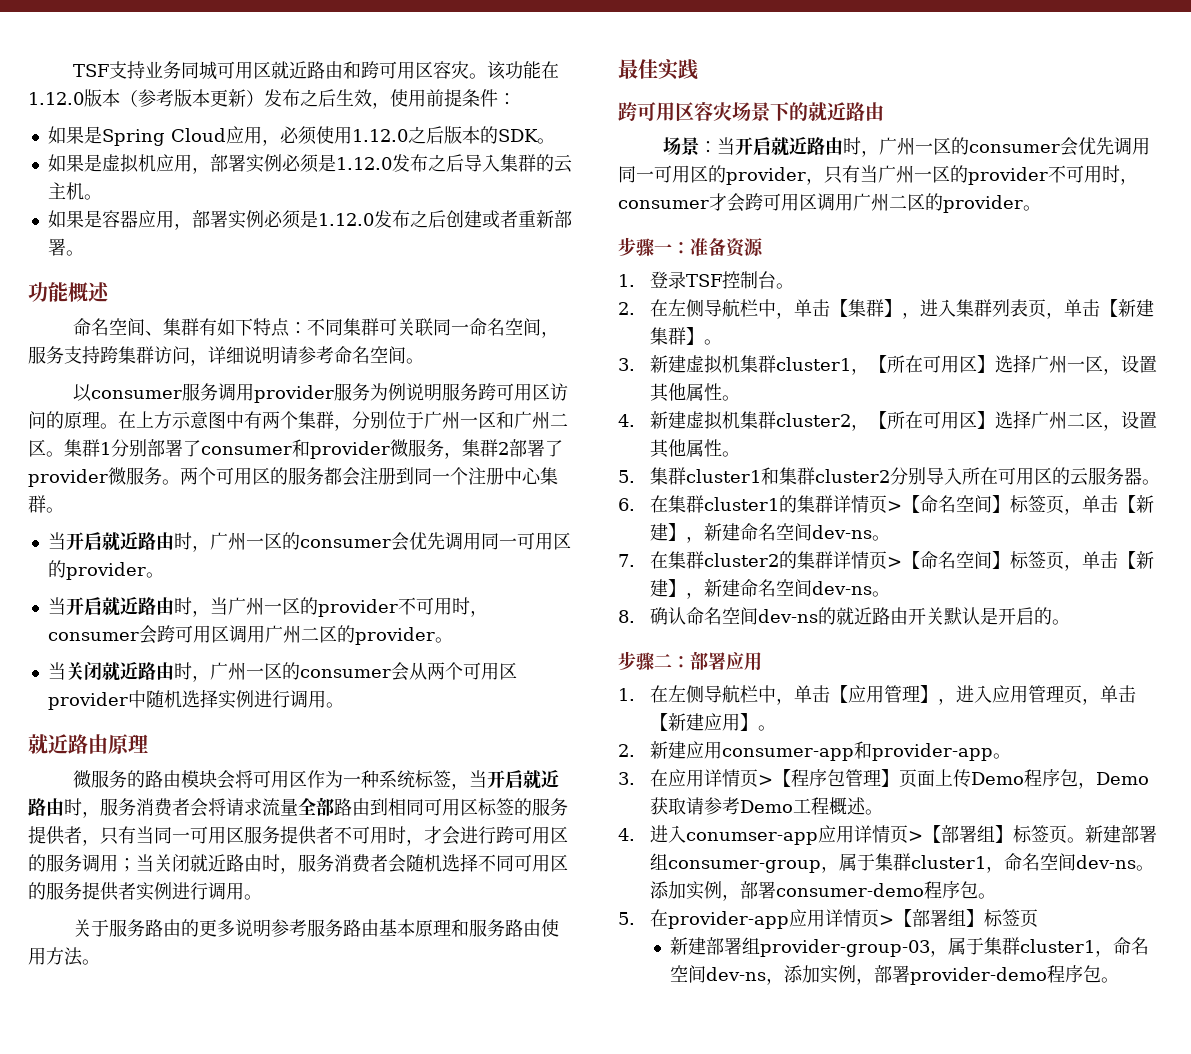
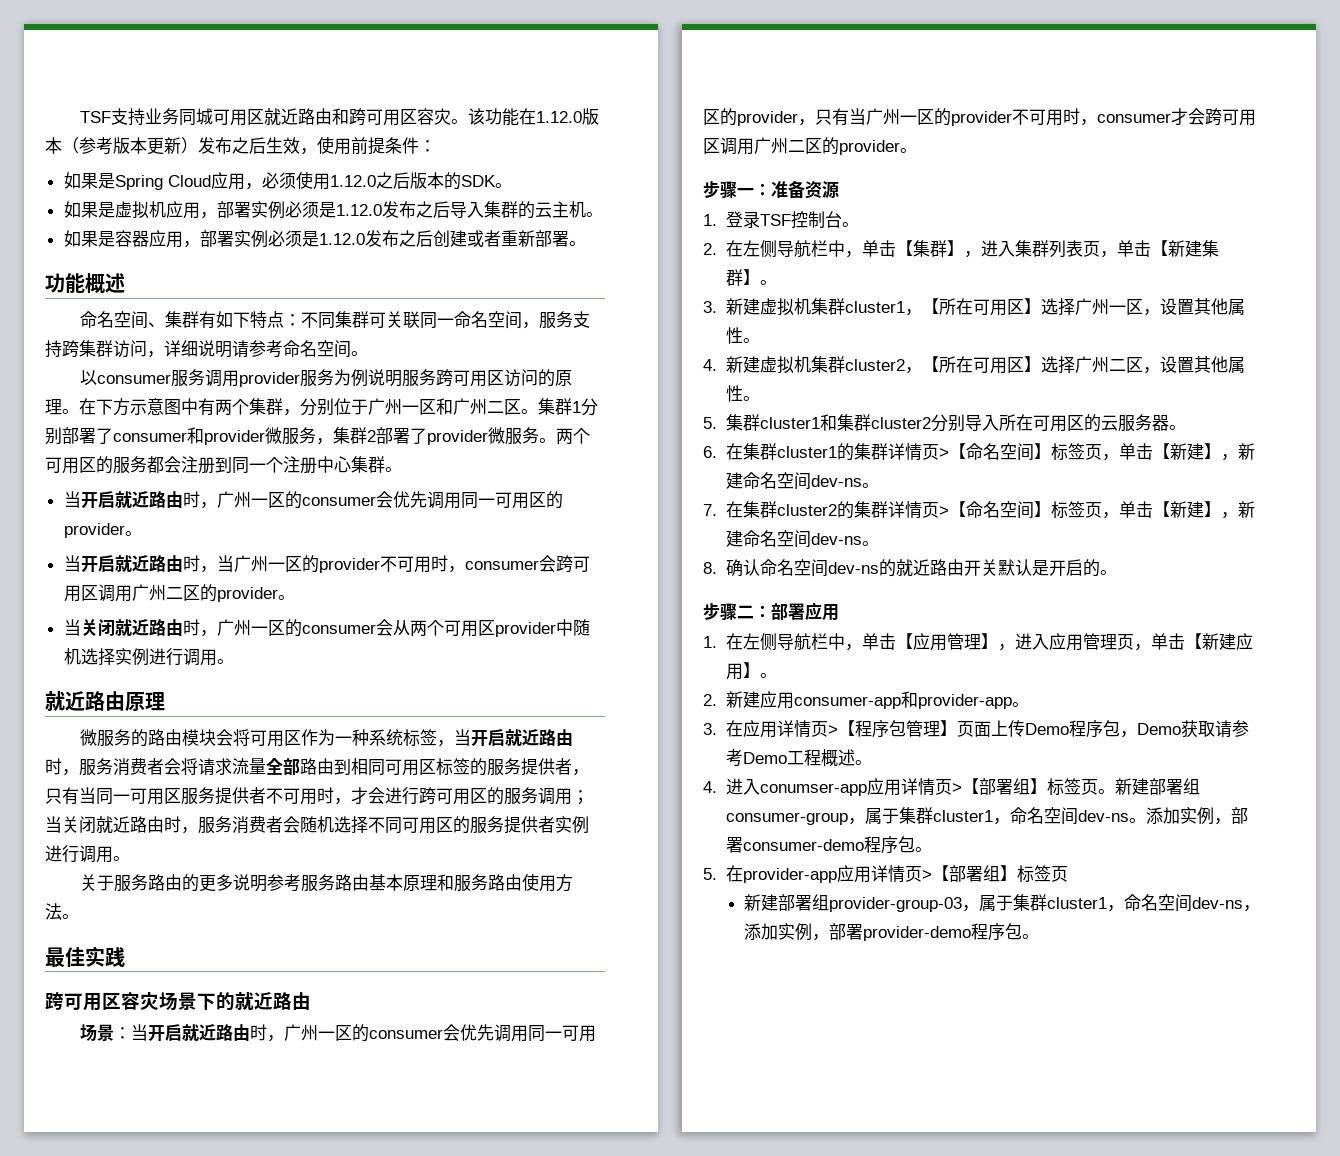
[136,411,154,428] 上 -> [96,399,113,415] 下

